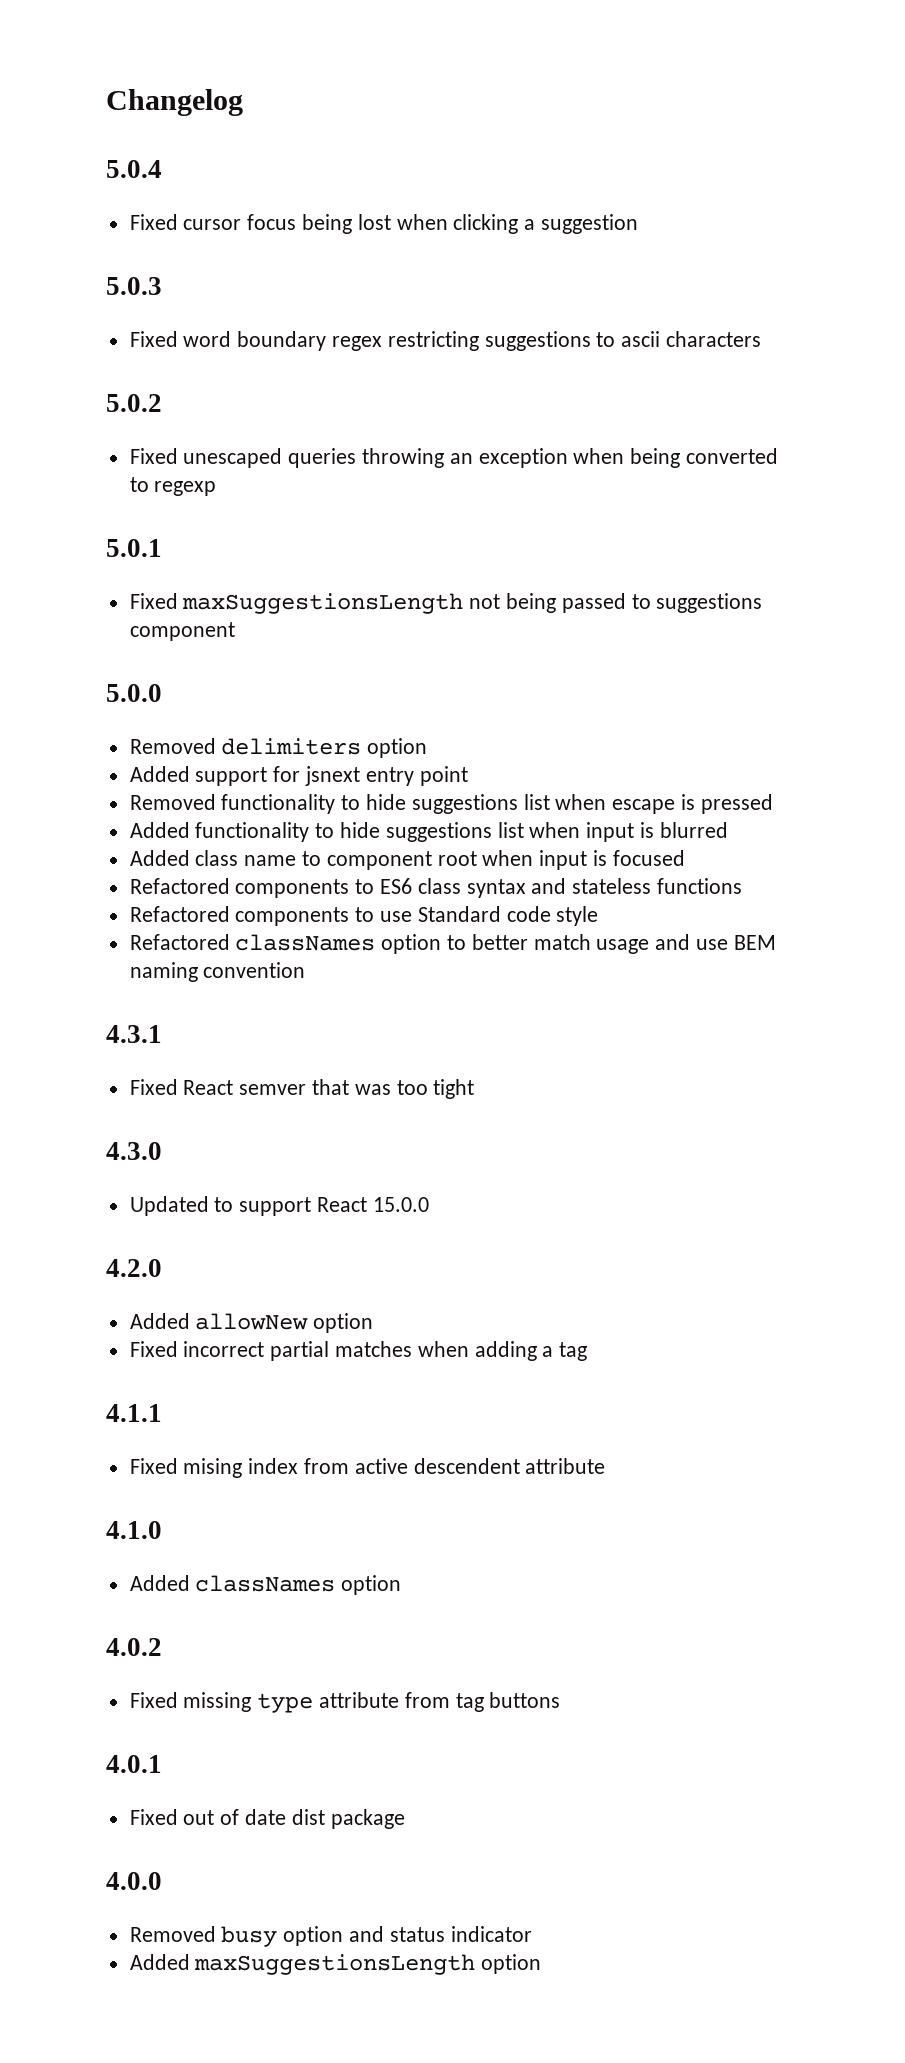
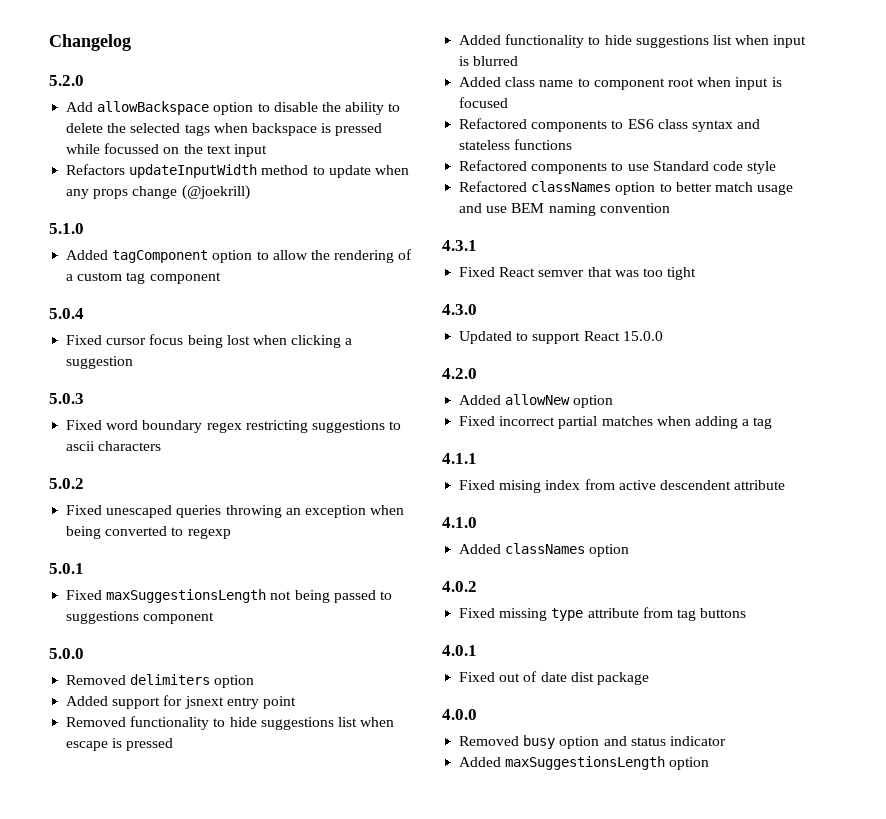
(243, 102) none -> [49,75,84,86] [66,101,401,115] [66,123,383,136] [66,143,267,157] [66,164,409,178] [66,185,250,200] [49,223,84,234] [66,249,413,263] [66,272,221,284] // 5.2.0 // Add allowBackspace option to disable the ability to delete the selected tags when backspace is pressed while focussed on the text input // Refactors updateInputWidth method to update when any props change (@joekrill) // 5.1.0 // Added tagComponent option to allow the rendering of a custom tag component

